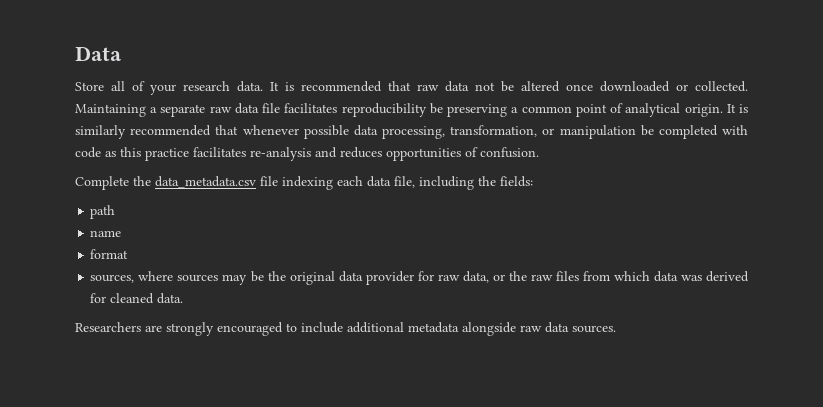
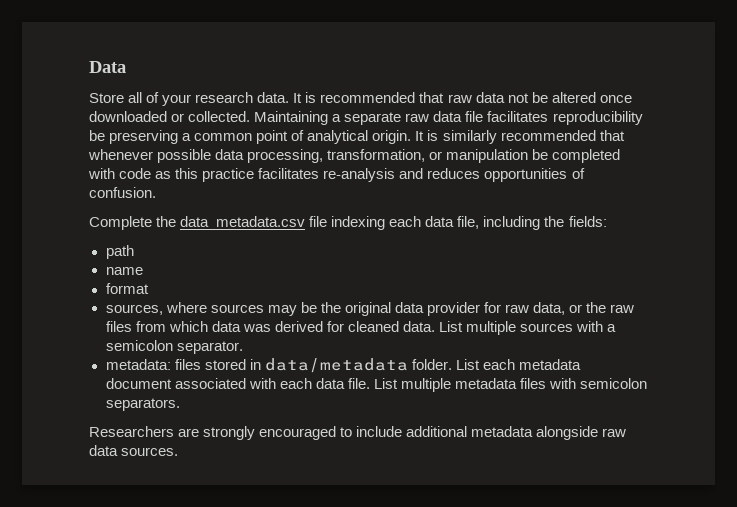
(184, 298) none -> [438,321,617,335] [105,340,243,354] [105,358,581,373] [105,378,648,392] [105,398,180,411] List multiple sources with a semicolon separator. // metadata: files stored in data/metadata folder. List each metadata document associated with each data file. List multiple metadata files with semicolon separators.

